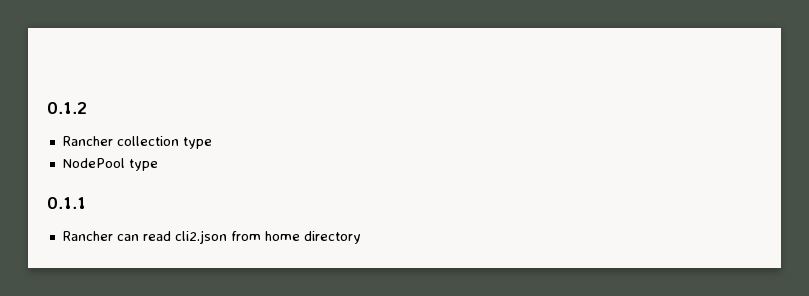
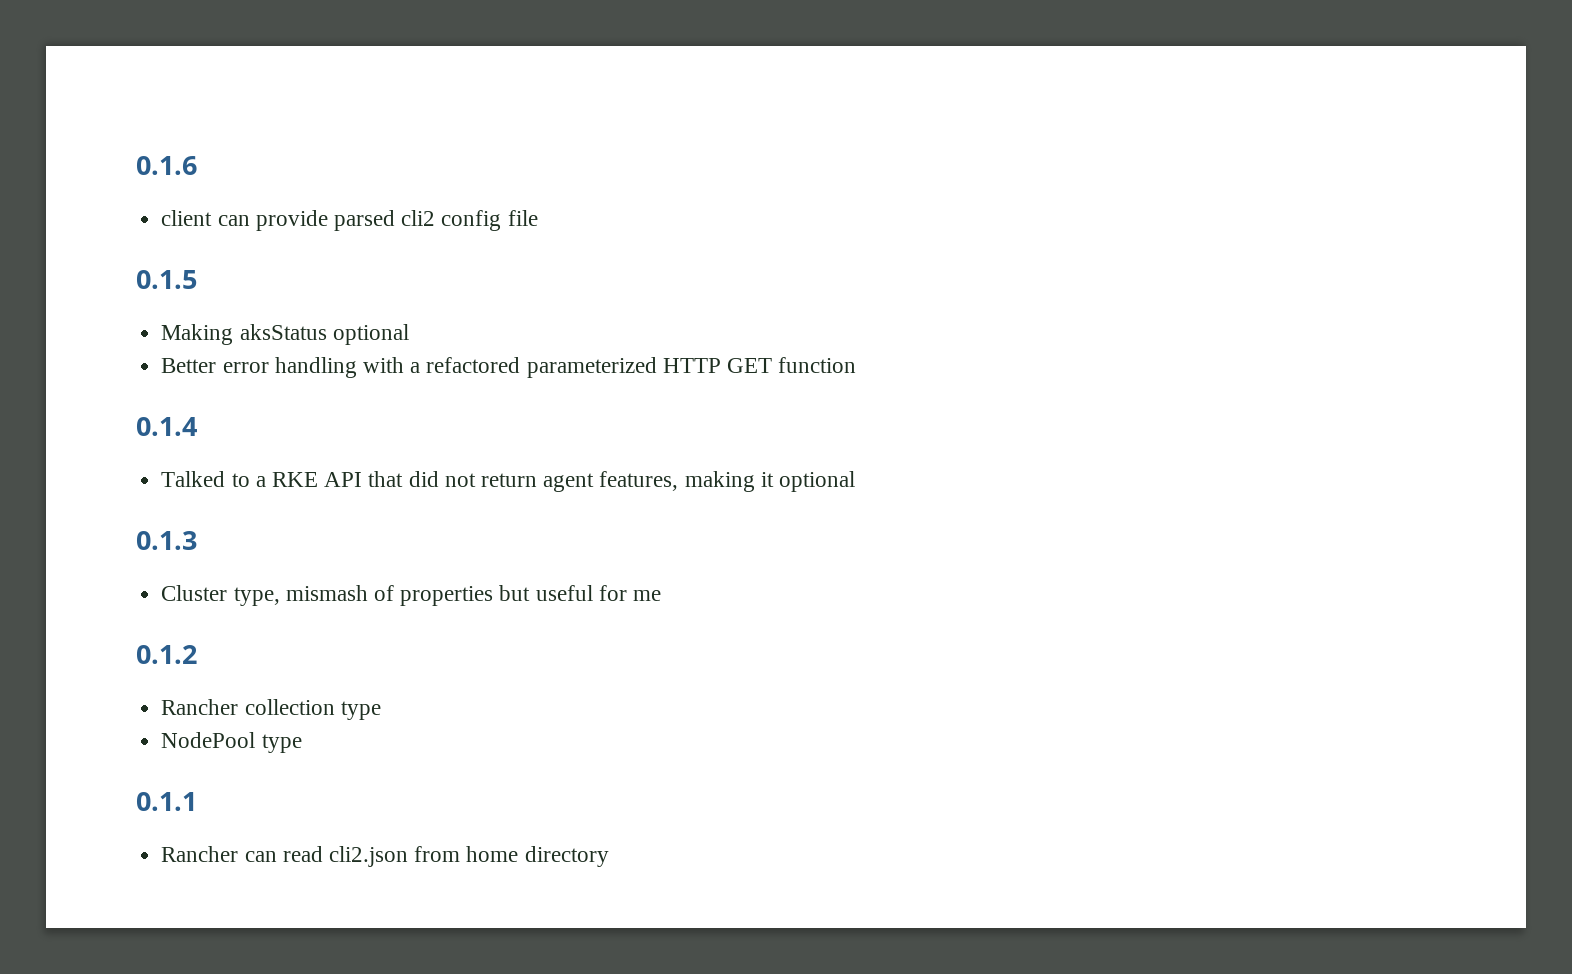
(47, 108) none -> [136,156,197,175] [161,210,538,231] [136,270,197,289] [161,324,409,345] [161,357,857,378] [136,417,197,436] [161,471,856,492] [136,531,197,550] [161,585,661,606] 0.1.6 // client can provide parsed cli2 config file // 0.1.5 // Making aksStatus optional // Better error handling with a refactored parameterized HTTP GET function // 0.1.4 // Talked to a RKE API that did not return agent features, making it optional // 0.1.3 // Cluster type, mismash of properties but useful for me //

